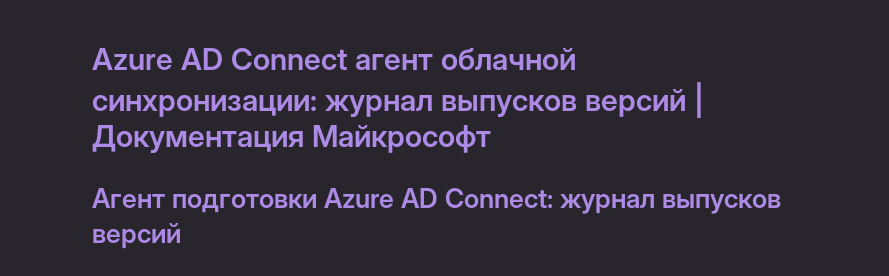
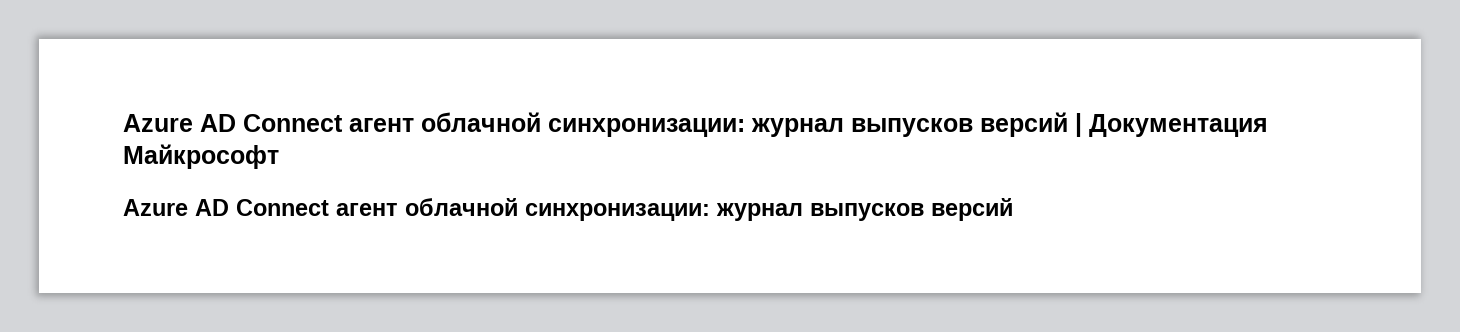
[92,188,553,213] Агент подготовки Azure AD Connect: -> [123,198,710,221] Azure AD Connect агент облачной синхронизации:

